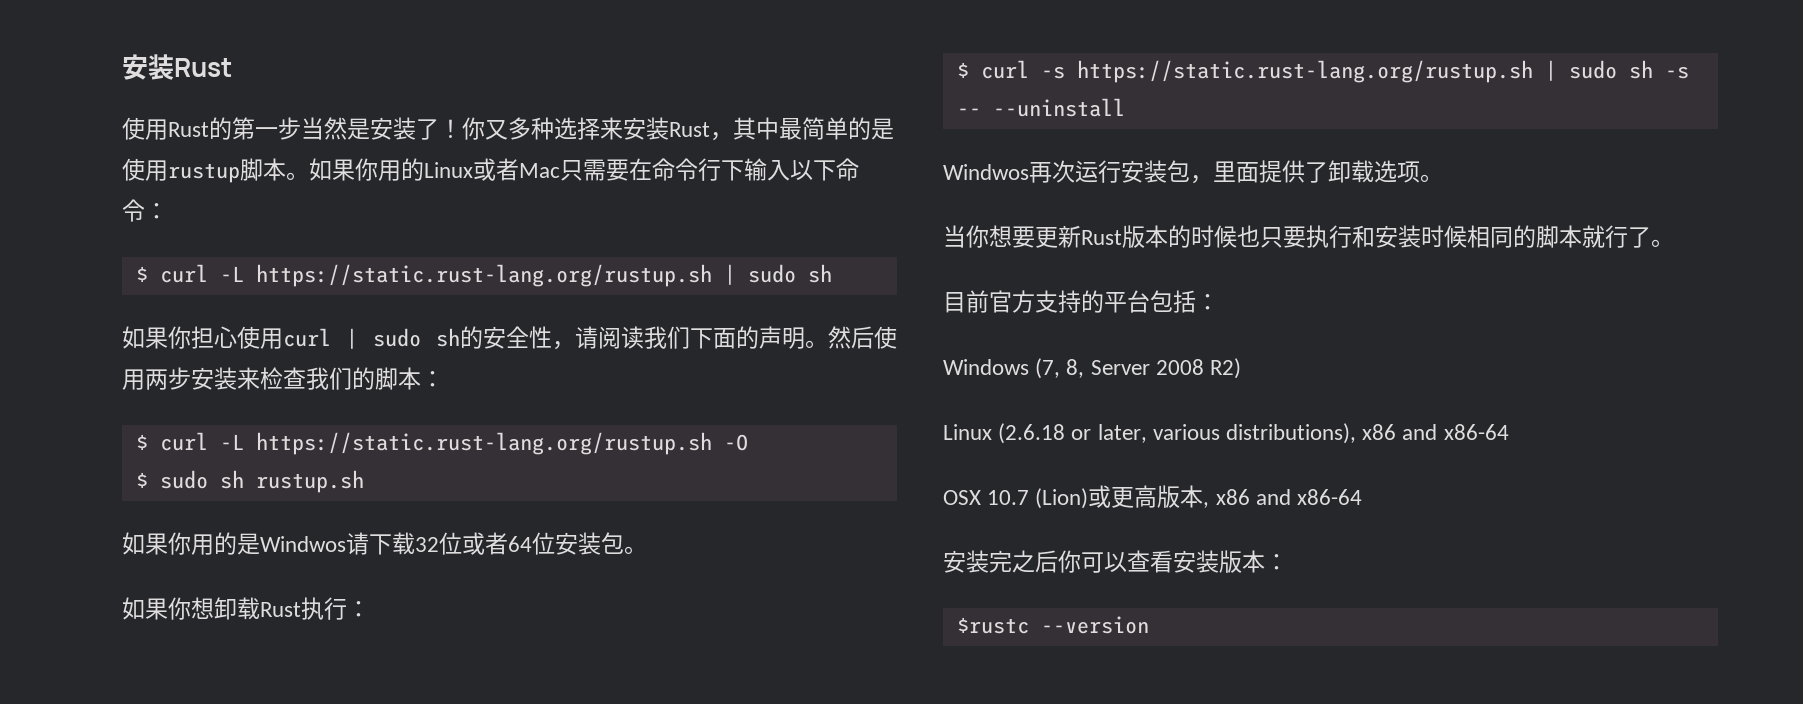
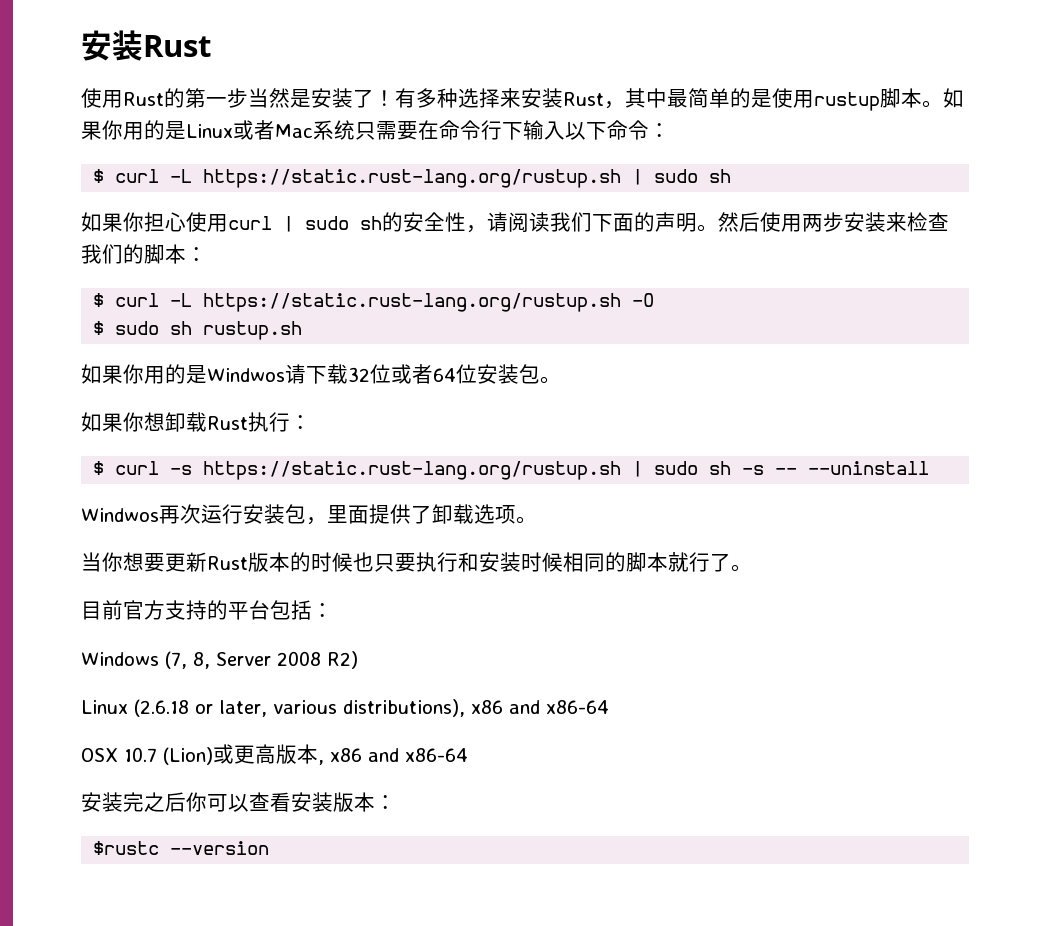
[462,117,508,140] 你又 -> [395,88,416,108] 有
(424, 169) none -> [165,121,186,140] 是
(560, 170) none -> [313,120,355,140] 系统

